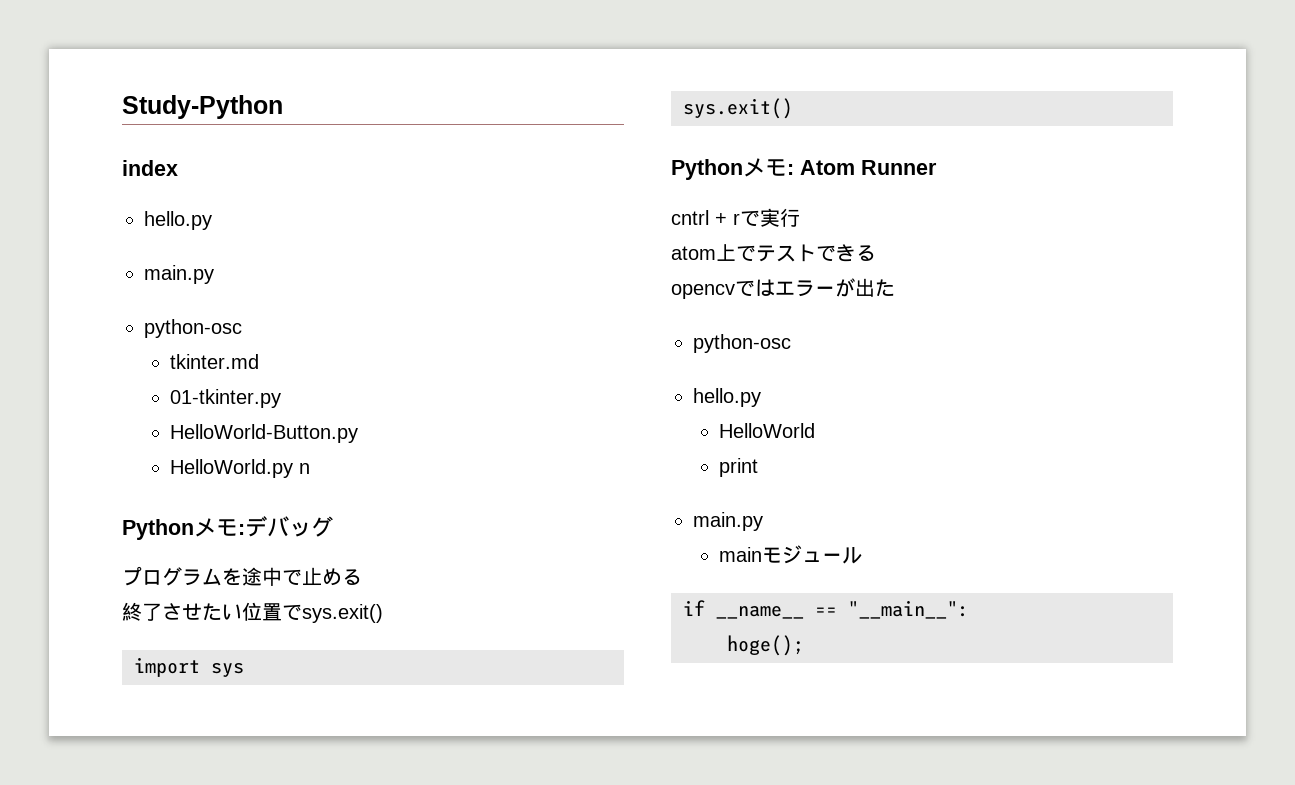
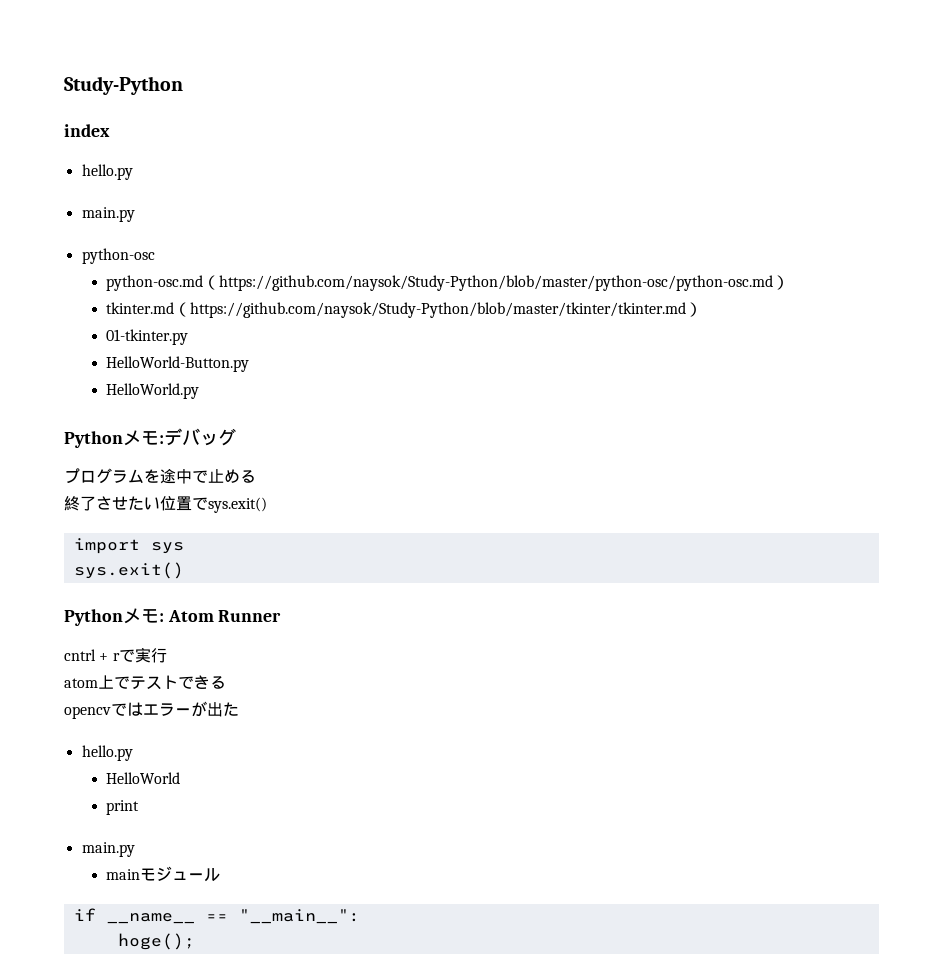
(242, 328) none -> [106,275,790,291] // python-osc.md（https://github.com/naysok/Study-Python/blob/master/python-osc/python-osc.md）
(260, 361) none -> [174,302,703,318] （https://github.com/naysok/Study-Python/blob/master/tkinter/tkinter.md）
[299,463,311,474] n -> (200, 391) none
[693,334,791,353] // python-osc -> (239, 709) none

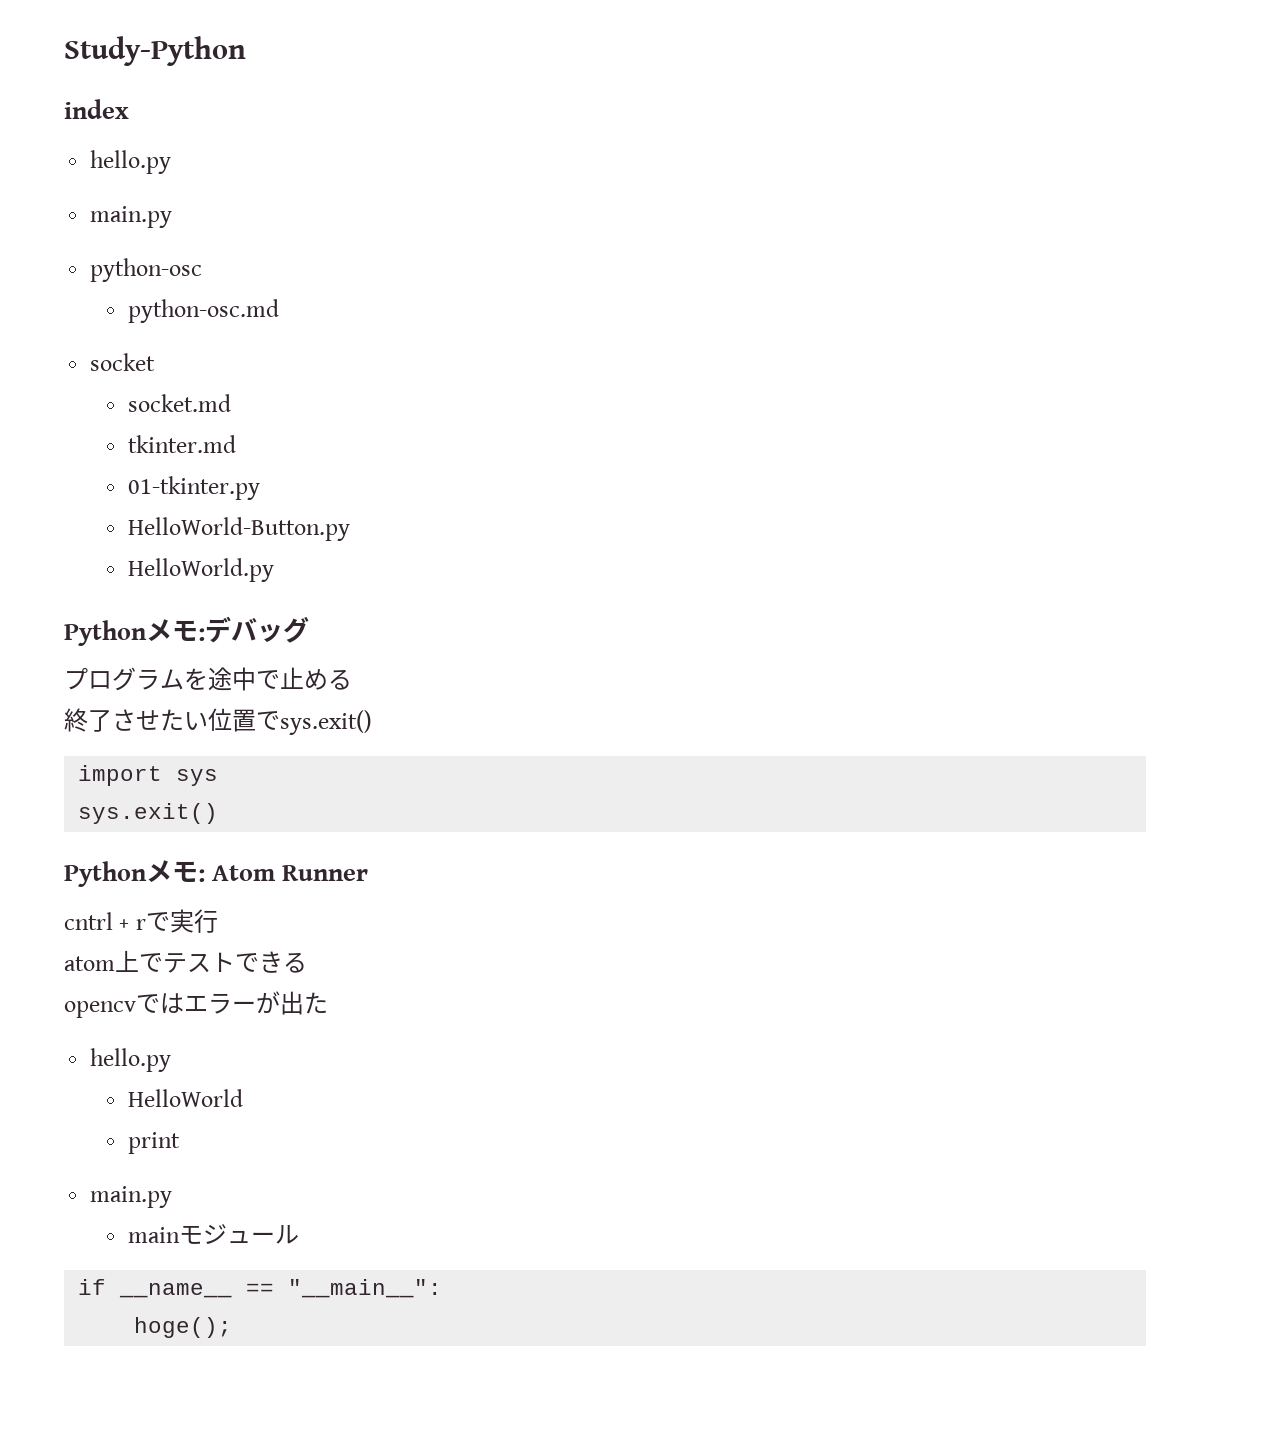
[203,275,790,291] （https://github.com/naysok/Study-Python/blob/master/python-osc/python-osc.md） -> [90,353,156,371] [128,394,232,412] // socket // socket.md
[174,302,703,318] （https://github.com/naysok/Study-Python/blob/master/tkinter/tkinter.md） -> (237, 444) none

